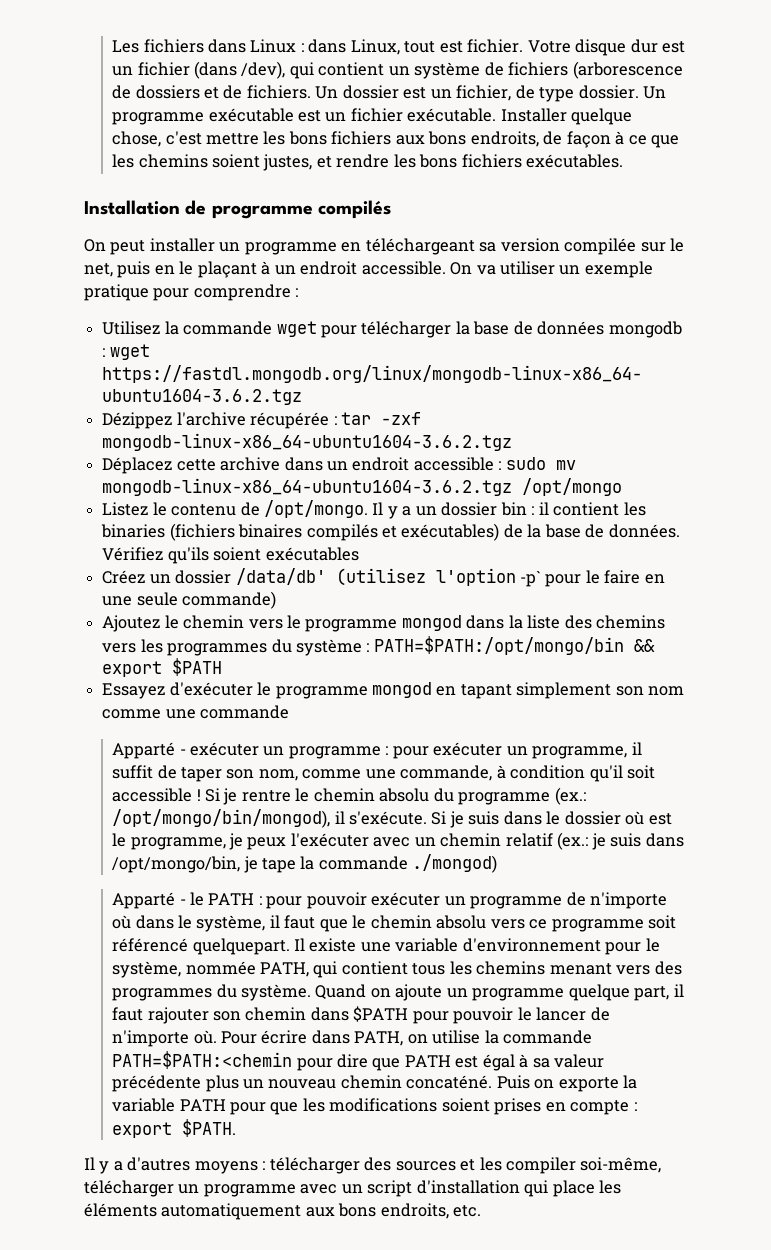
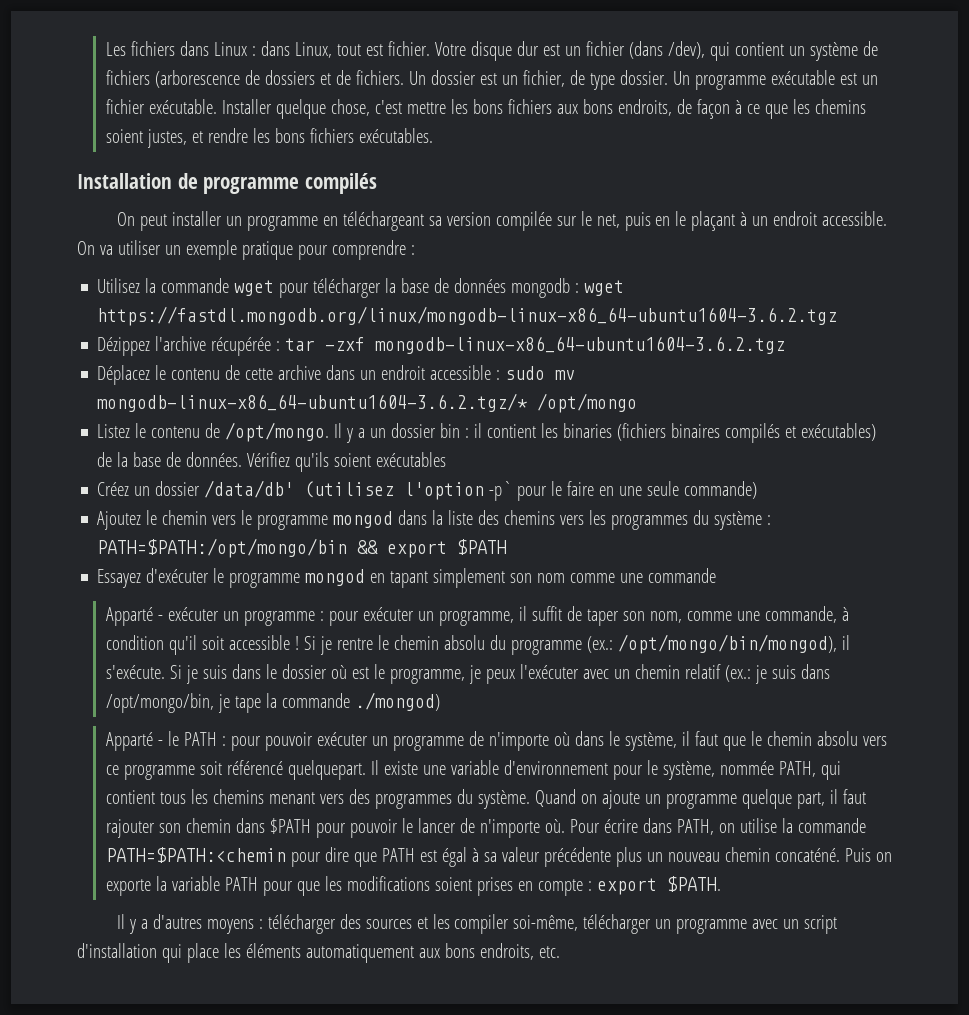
(173, 465) none -> [155,365,241,380] le contenu de
[102,478,513,496] mongodb-linux-x86_64-ubuntu1604-3.6.2.tgz -> [97,393,528,412] mongodb-linux-x86_64-ubuntu1604-3.6.2.tgz/*

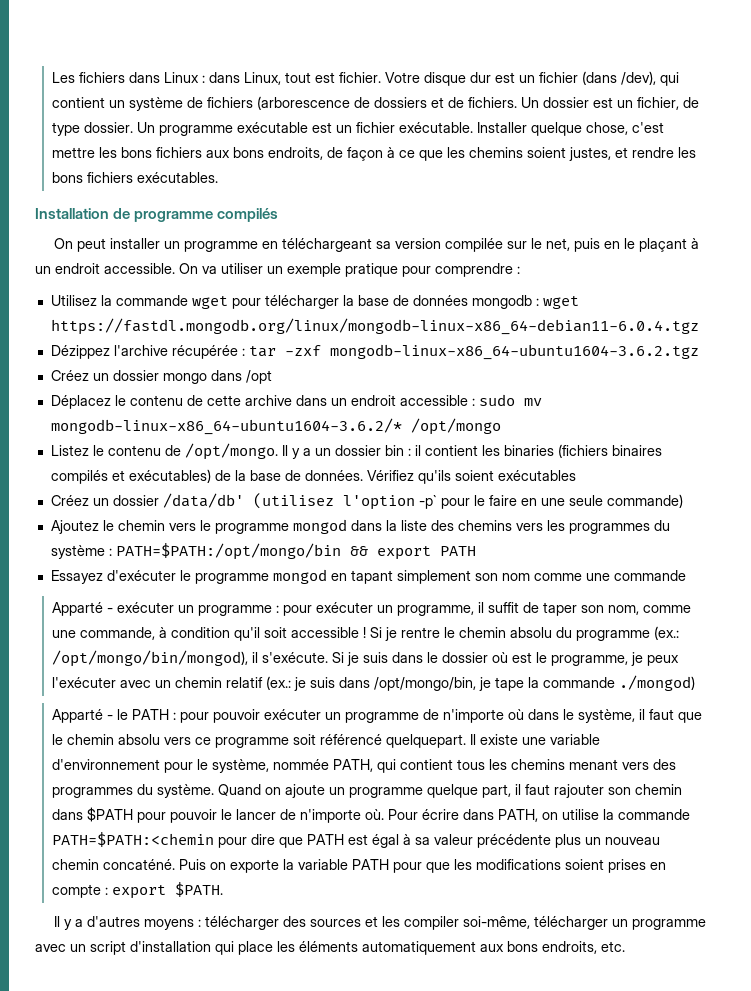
[97,306,838,326] https://fastdl.mongodb.org/linux/mongodb-linux-x86_64-ubuntu1604-3.6.2.tgz -> [50,318,699,335] https://fastdl.mongodb.org/linux/mongodb-linux-x86_64-debian11-6.0.4.tgz
(786, 345) none -> [50,370,272,384] // Créez un dossier mongo dans /opt
[97,393,528,412] mongodb-linux-x86_64-ubuntu1604-3.6.2.tgz/* -> [50,418,402,435] mongodb-linux-x86_64-ubuntu1604-3.6.2/*
[457,539,508,555] $PATH -> [439,546,476,556] PATH

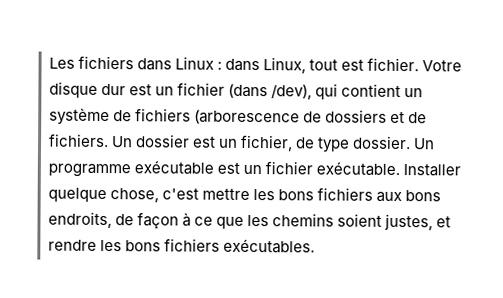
[35,208,279,222] [54,238,700,252] [35,263,520,277] [50,295,579,309] [50,318,699,335] [50,344,699,360] [50,370,272,384] [50,394,542,409] [50,418,501,435] [50,443,662,460] [50,469,576,484] [50,493,683,510] [50,519,670,534] [50,543,476,560] [50,569,686,584] [51,602,691,616] [51,626,679,641] [51,650,679,667] [51,675,695,691] [51,709,702,723] [51,734,600,748] [51,759,676,773] [51,784,682,798] [51,807,690,823] [51,832,660,848] [51,859,666,873] [51,882,223,899] [54,916,707,930] [35,941,625,955] // Installation de programme compilés // On peut installer un programme en téléchargeant sa version compilée sur le net, puis en le plaçant à un endroit accessible. On va utiliser un exemple pratique pour comprendre : // Utilisez la commande wget pour télécharger la base de données mongodb : wget https://fastdl.mongodb.org/linux/mongodb-linux-x86_64-debian11-6.0.4.tgz // Dézippez l'archive récupérée : tar -zxf mongodb-linux-x86_64-ubuntu1604-3.6.2.tgz // Créez un dossier mongo dans /opt // Déplacez le contenu de cette archive dans un endroit accessible : sudo mv mongodb-linux-x86_64-ubuntu1604-3.6.2/* /opt/mongo // Listez le contenu de /opt/mongo. Il y a un dossier bin : il contient les binaries (fichiers binaires compilés et exécutables) de la base de données. Vérifiez qu'ils soient exécutables // Créez un dossier /data/db' (utilisez l'option -p` pour le faire en une seule commande) // Ajoutez le chemin vers le programme mongod dans la liste des chemins vers les programmes du système : PATH=$PATH:/opt/mongo/bin && export PATH // Essayez d'exécuter le programme mongod en tapant simplement son nom comme une commande // Apparté - exécuter un programme : pour exécuter un programme, il suffit de taper son nom, comme une commande, à condition qu'il soit accessible ! Si je rentre le chemin absolu du programme (ex.: /opt/mongo/bin/mongod), il s'exécute. Si je suis dans le dossier où est le programme, je peux l'exécuter avec un chemin relatif (ex.: je suis dans /opt/mongo/bin, je tape la commande ./mongod) // Apparté - le PATH : pour pouvoir exécuter un programme de n'importe où dans le système, il faut que le chemin absolu vers ce programme soit référencé quelquepart. Il existe une variable d'environnement pour le système, nommée PATH, qui contient tous les chemins menant vers des programmes du système. Quand on ajoute un programme quelque part, il faut rajouter son chemin dans $PATH pour pouvoir le lancer de n'importe où. Pour écrire dans PATH, on utilise la commande PATH=$PATH:<chemin pour dire que PATH est égal à sa valeur précédente plus un nouveau chemin concaténé. Puis on exporte la variable PATH pour que les modifications soient prises en compte : export $PATH. // Il y a d'autres moyens : télécharger des sources et les compiler soi-même, télécharger un programme avec un script d'installation qui place les éléments automatiquement aux bons endroits, etc. -> (315, 246) none

